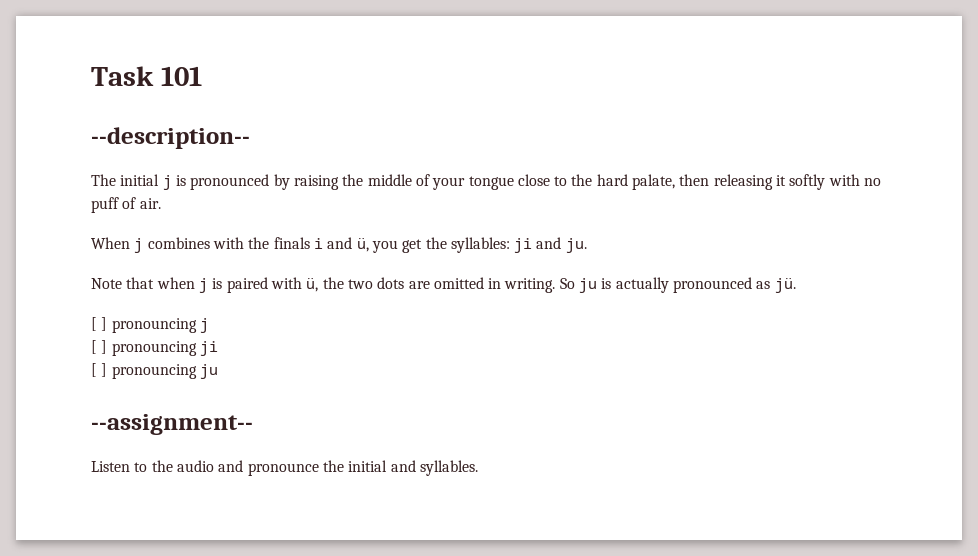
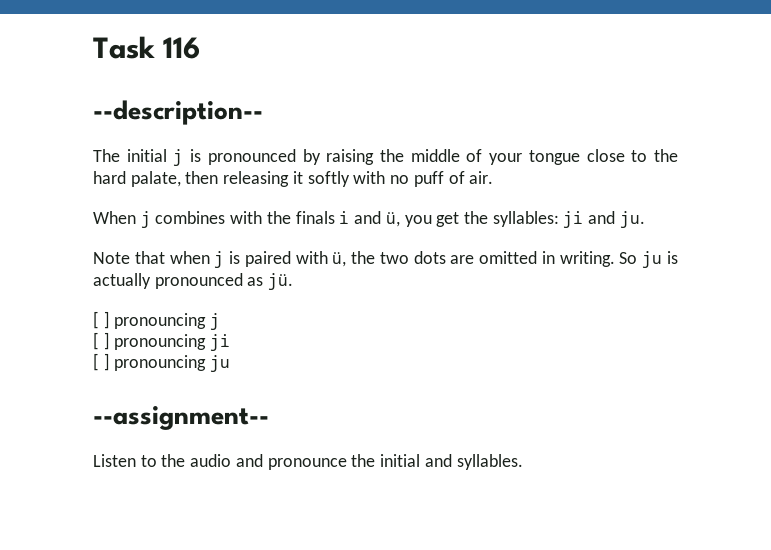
[160,66,202,86] 101 -> [163,37,201,59] 116

